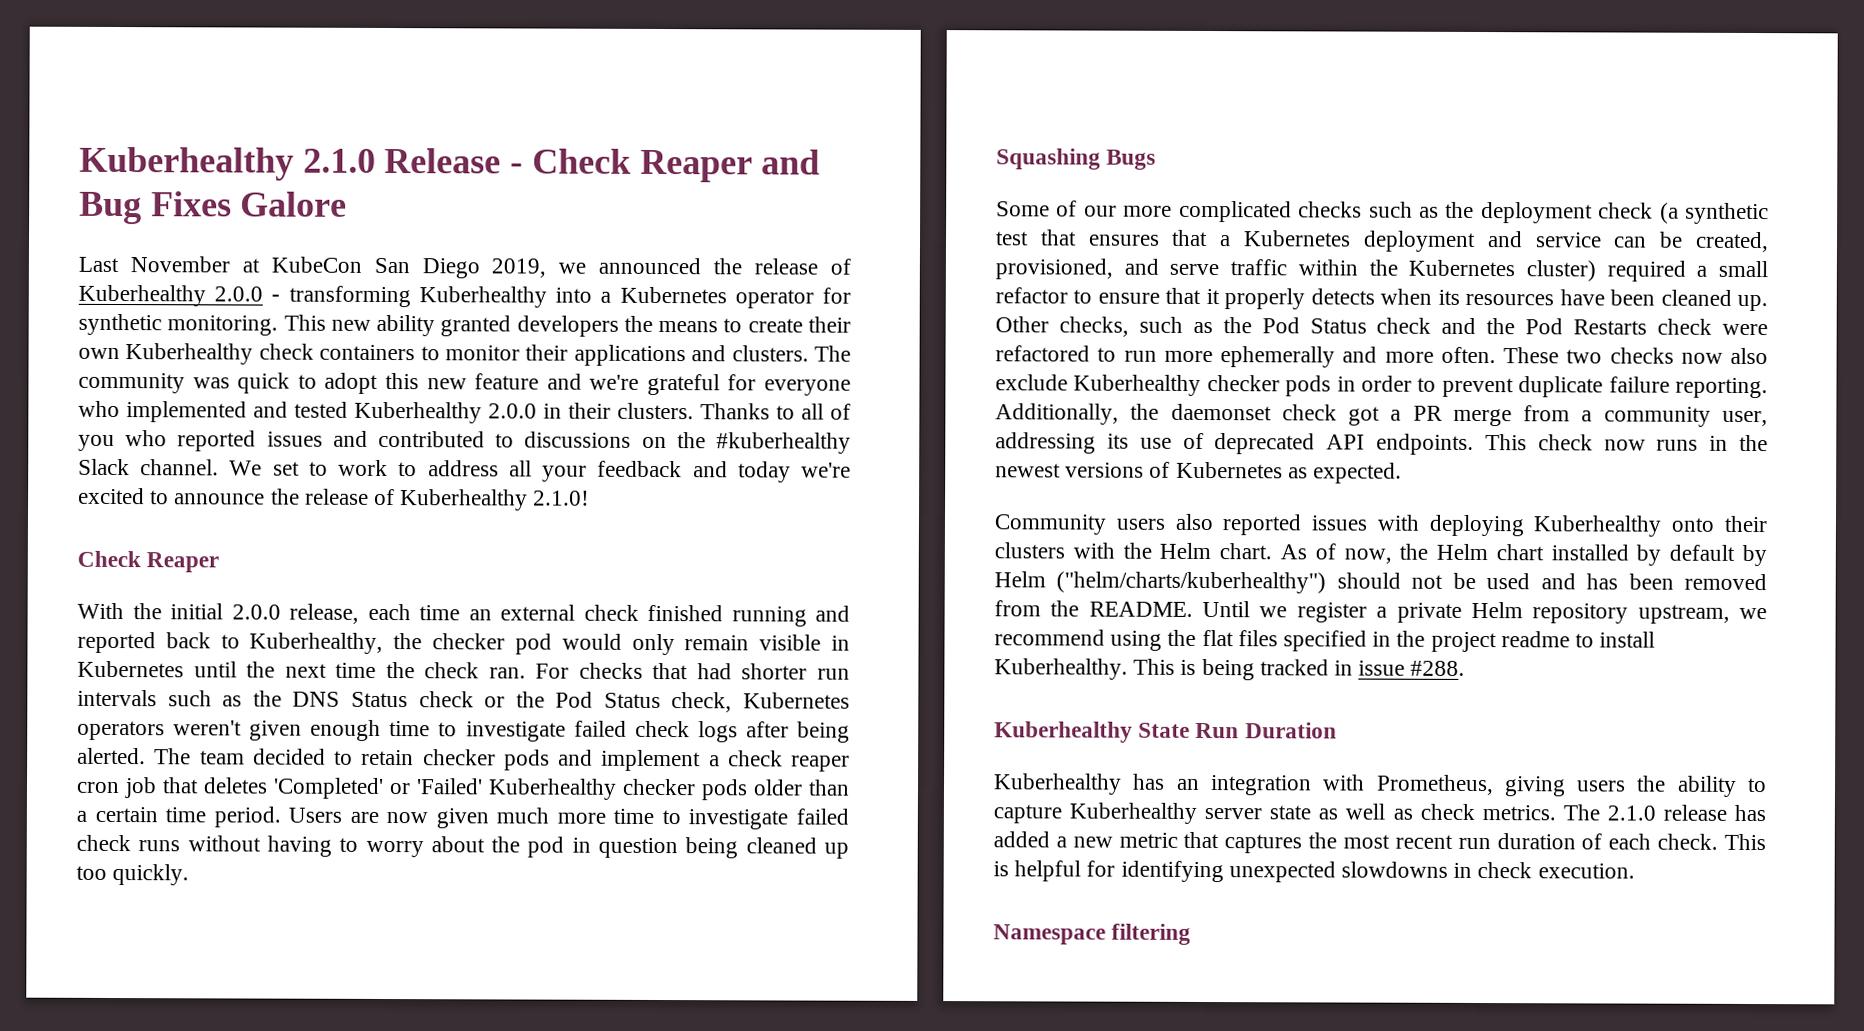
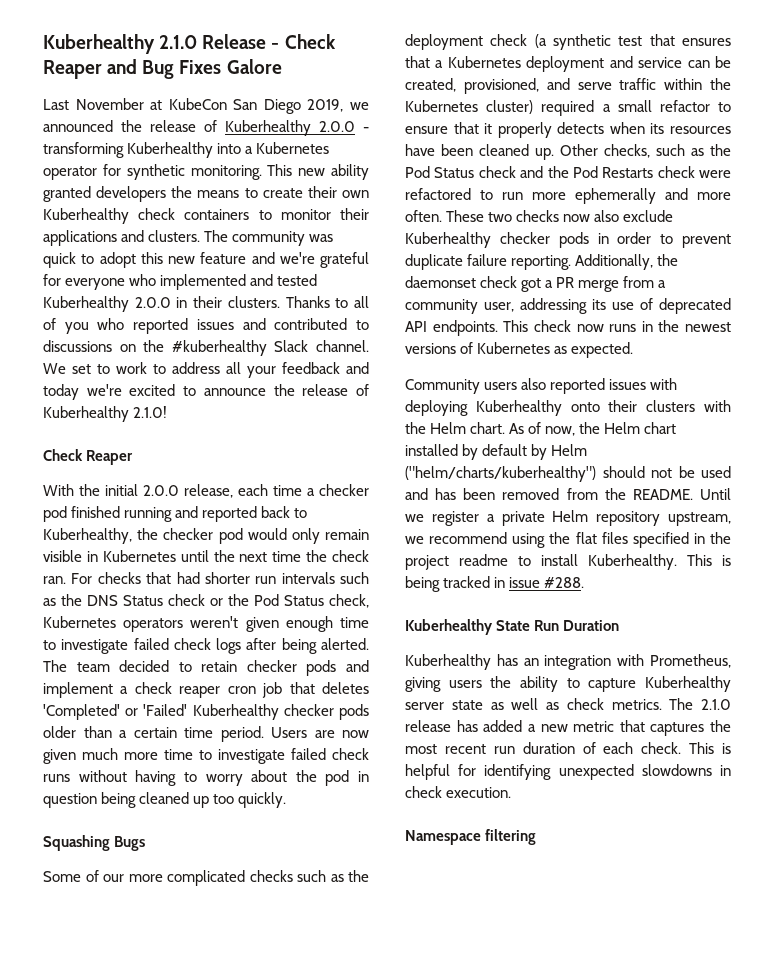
[468,604,639,621] an external check -> [307,484,369,496] [43,506,67,522] a checker pod

